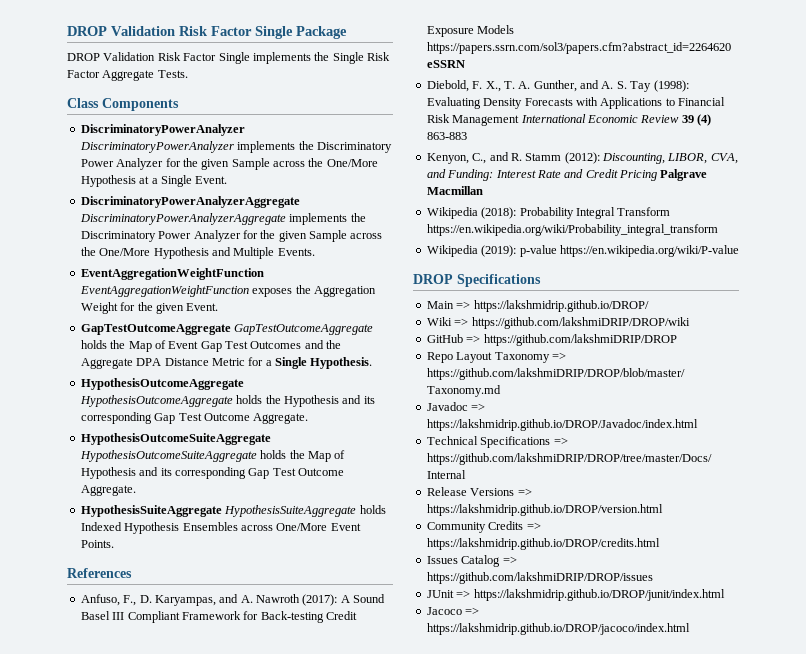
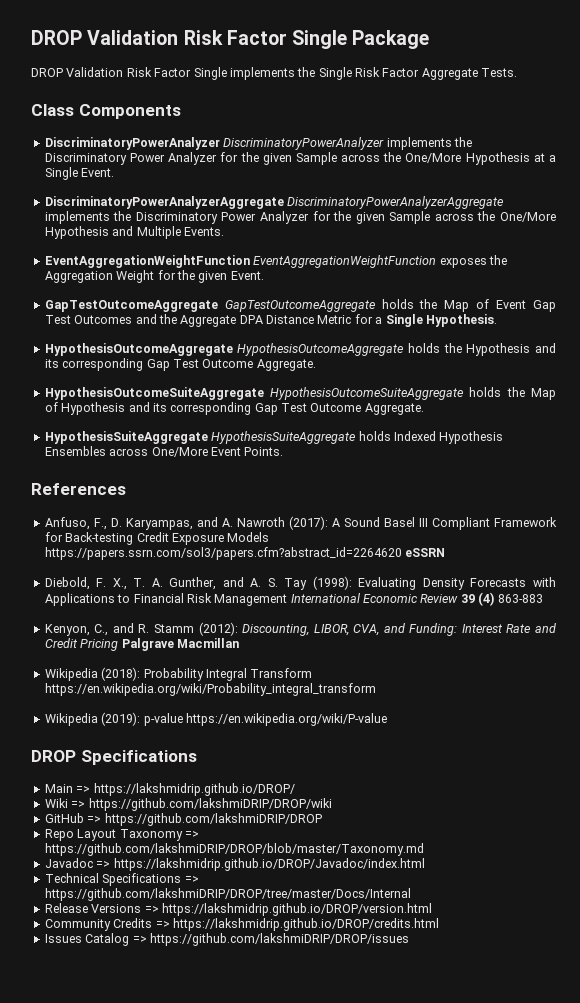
[426,589,725,601] [426,607,480,615] [426,623,690,635] // JUnit => https://lakshmidrip.github.io/DROP/junit/index.html // Jacoco => https://lakshmidrip.github.io/DROP/jacoco/index.html -> (409, 939) none

